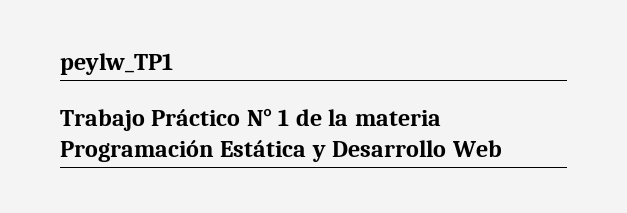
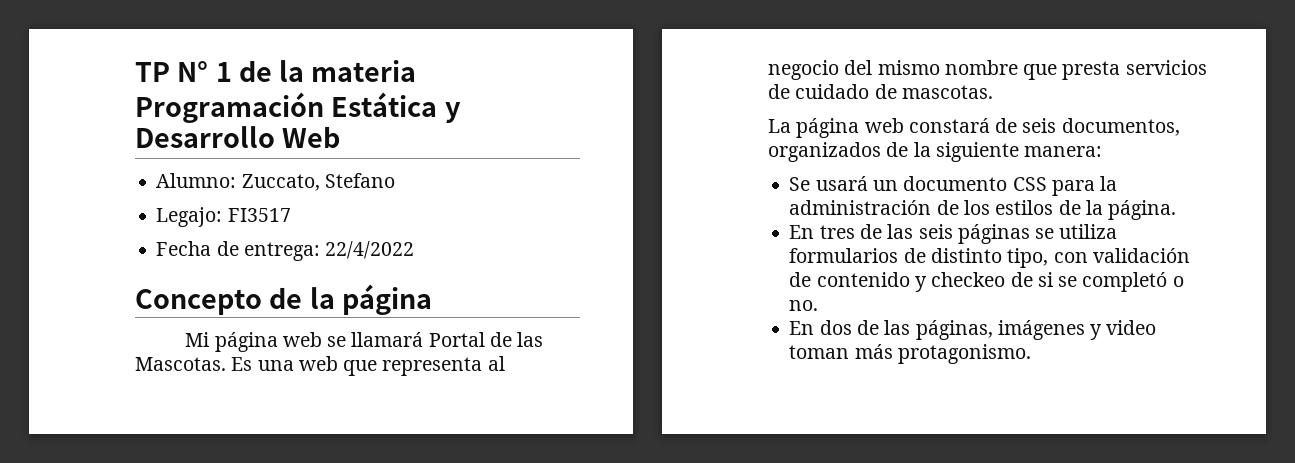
[60,53,173,75] [60,109,241,131] peylw_TP1 // Trabajo Práctico -> [135,62,170,82] TP
(502, 148) none -> [156,173,395,191] [156,207,291,227] [156,241,415,261] [135,284,432,315] [185,332,544,352] [135,356,505,376] [768,60,1207,80] [768,84,993,99] [768,118,1180,138] [768,142,1103,162] [789,176,1118,196] [789,200,1177,220] [789,224,1118,244] [789,248,1190,268] [789,272,1184,292] [789,300,819,311] [789,320,1157,340] [789,344,1031,364] // Alumno: Zuccato, Stefano // Legajo: FI3517 // Fecha de entrega: 22/4/2022 // Concepto de la página // Mi página web se llamará Portal de las Mascotas. Es una web que representa al negocio del mismo nombre que presta servicios de cuidado de mascotas. // La página web constará de seis documentos, organizados de la siguiente manera: // Se usará un documento CSS para la administración de los estilos de la página. // En tres de las seis páginas se utiliza formularios de distinto tipo, con validación de contenido y checkeo de si se completó o no. // En dos de las páginas, imágenes y video toman más protagonismo.

